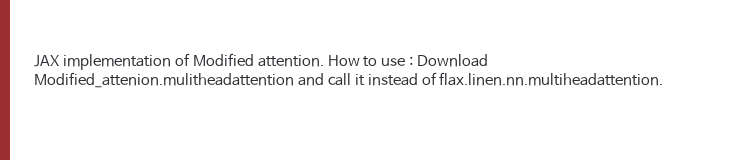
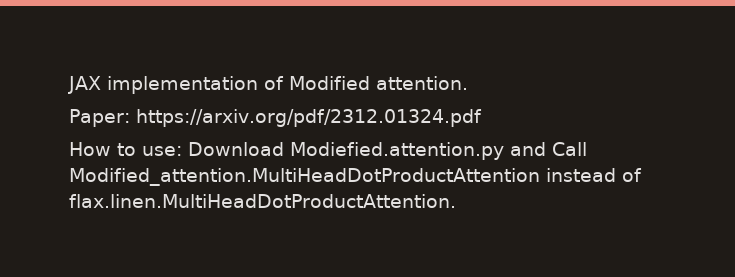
[327,54,489,67] [34,72,365,88] How to use : Download Modified_attenion.mulitheadattention and call it -> [69,109,482,127] [69,142,587,160] [69,168,540,186] // Paper: https://arxiv.org/pdf/2312.01324.pdf // How to use: Download Modiefied.attention.py and Call Modified_attention.MultiHeadDotProductAttention
[439,72,664,86] flax.linen.nn.multiheadattention. -> [69,194,456,208] flax.linen.MultiHeadDotProductAttention.

